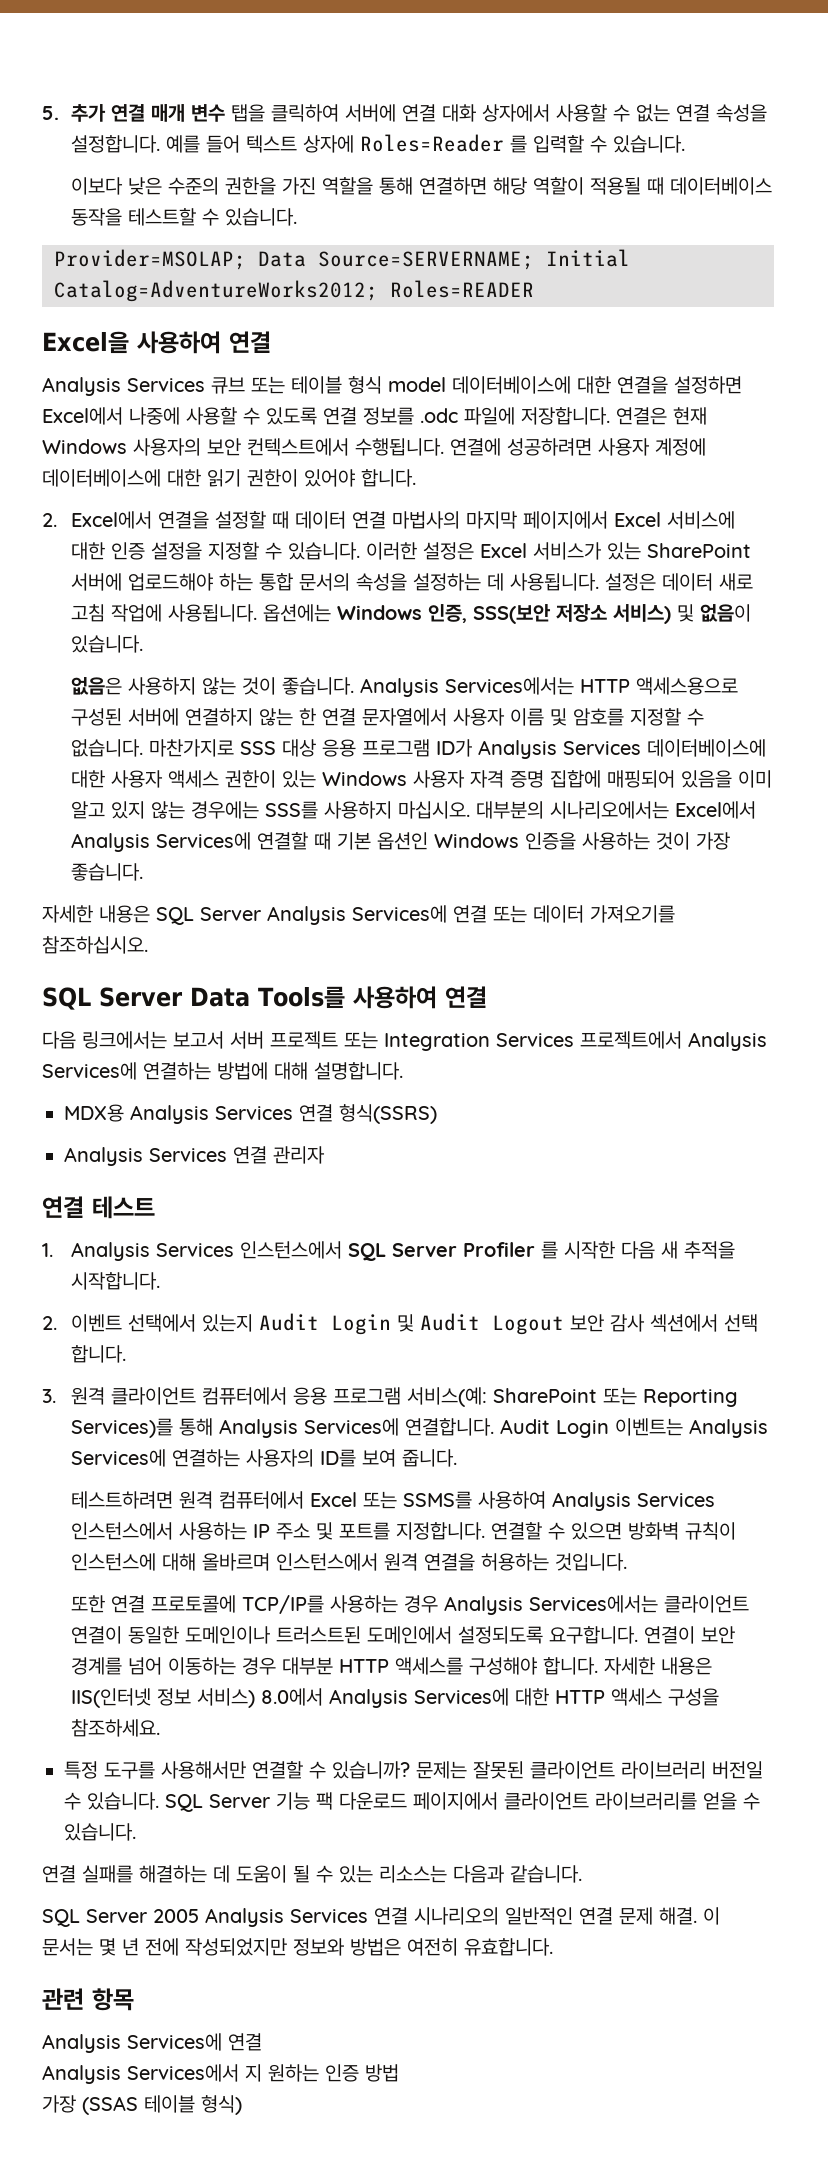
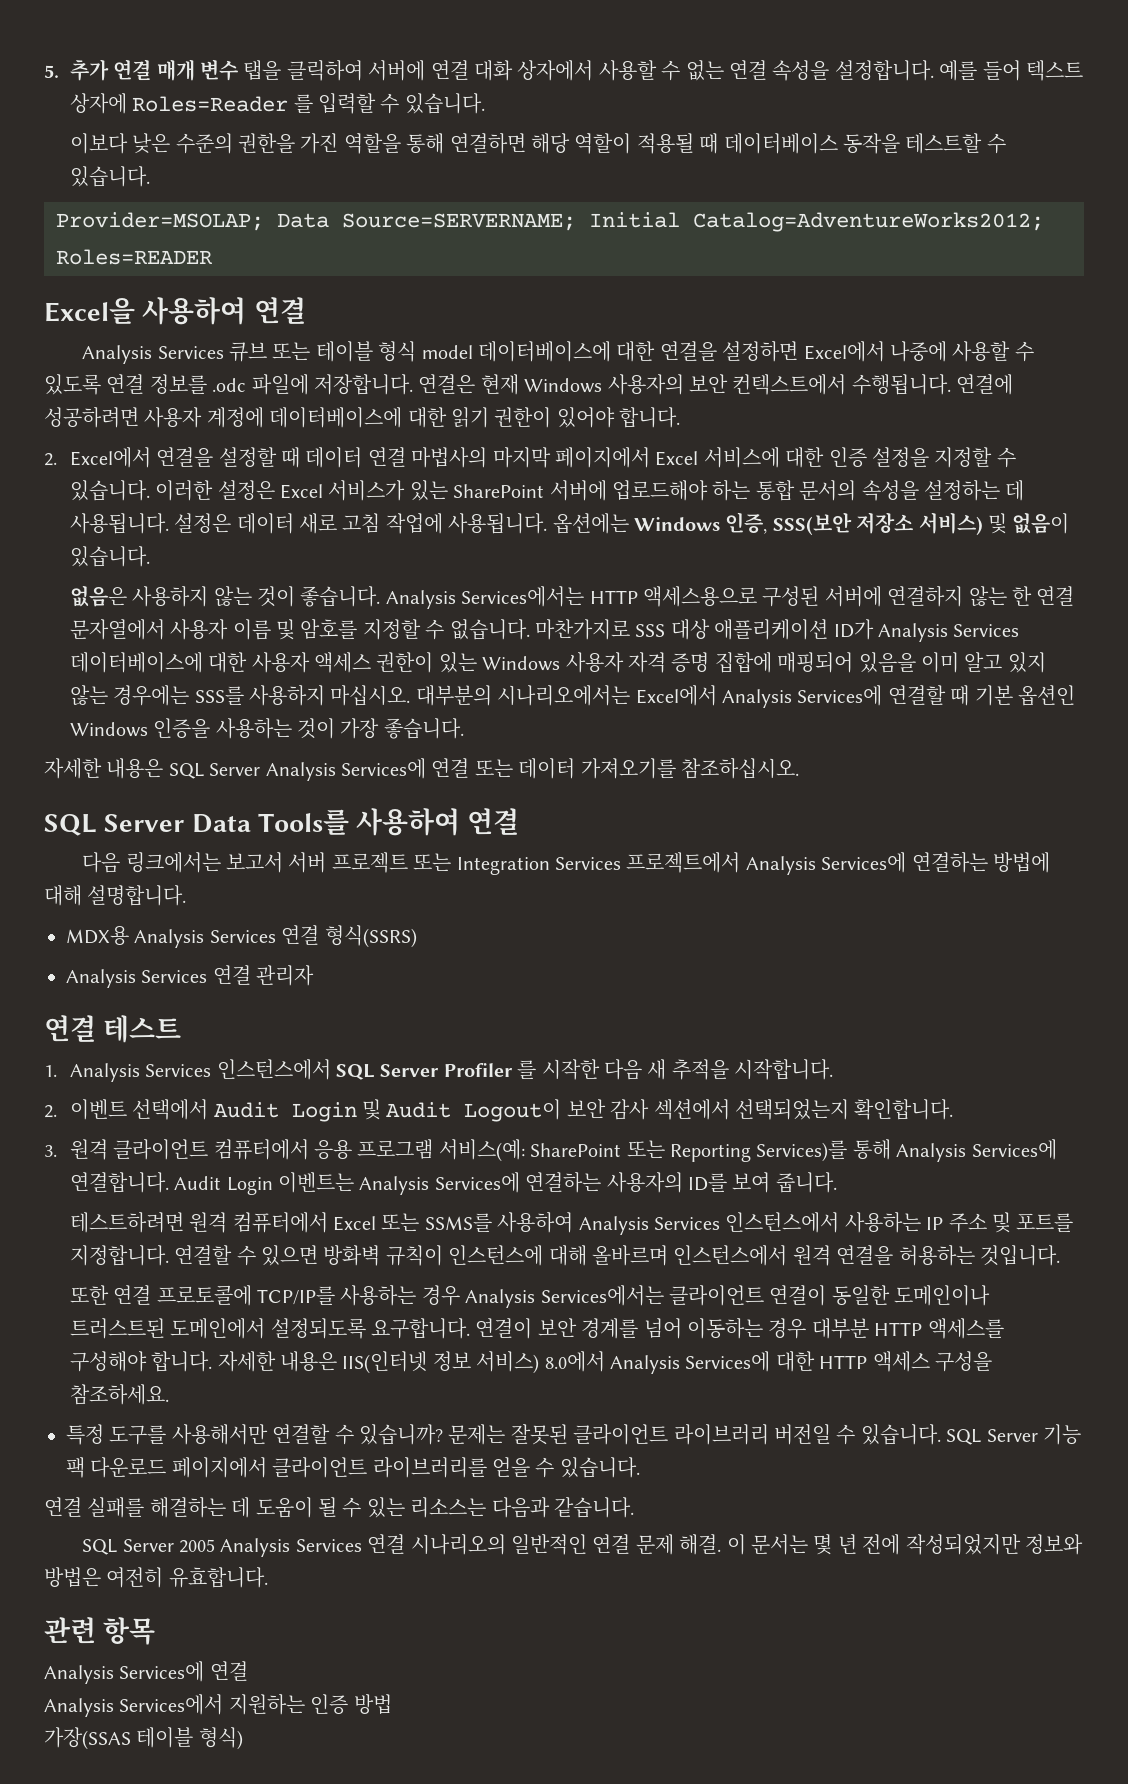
[321,739,430,757] 응용 프로그램 -> [714,619,829,640] 애플리케이션
[201,1314,253,1332] 있는지 -> (209, 1109) none
[491,1315,564,1335] Logout -> [464,1099,562,1122] Logout이
[723,1314,758,1332] [70,1345,126,1363] 선택 합니다. -> [734,1099,954,1120] 선택되었는지 확인합니다.
[245,2064,319,2082] 지 원하는 -> [228,1694,305,1715] 지원하는
[42,2095,138,2115] 가장 (SSAS -> [44,1727,131,1750] 가장(SSAS

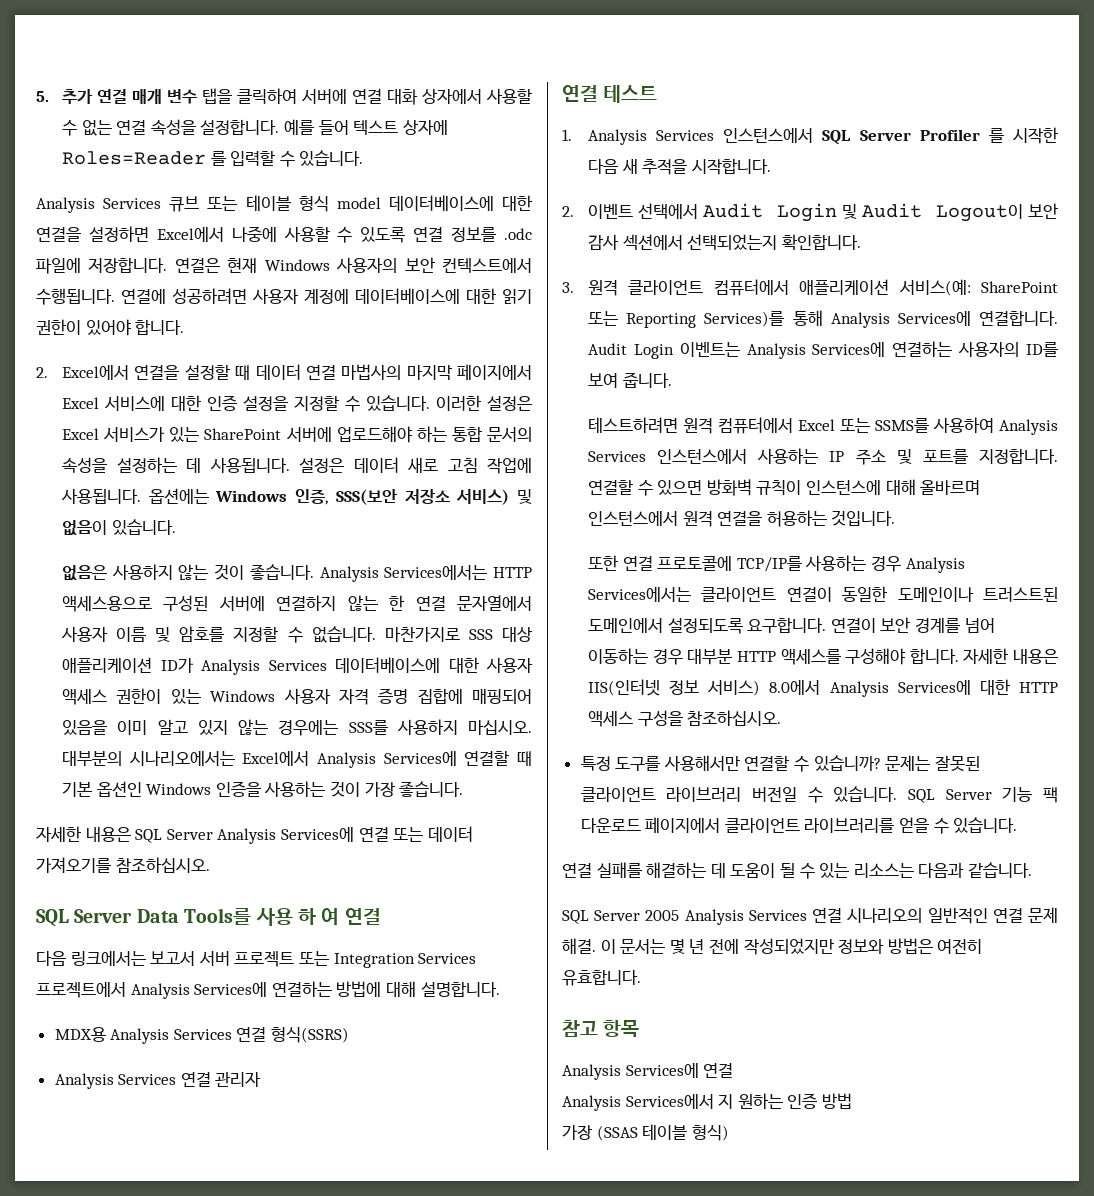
[69,133,1006,154] [69,166,150,187] [56,212,1044,232] [56,249,213,265] [44,297,306,325] // 이보다 낮은 수준의 권한을 가진 역할을 통해 연결하면 해당 역할이 적용될 때 데이터베이스 동작을 테스트할 수 있습니다. // Provider=MSOLAP; Data Source=SERVERNAME; Initial Catalog=AdventureWorks2012; Roles=READER // Excel을 사용하여 연결 -> (364, 158) none
[356,808,461,836] 사용하여 -> [255,908,340,926] 사용 하 여
[313,1139,434,1160] 응용 프로그램 -> [799,279,890,295] 애플리케이션
[69,1384,169,1405] 참조하세요. -> [687,710,782,726] 참조하십시오.
[44,1617,96,1644] 관련 -> [562,1020,598,1037] 참고
[228,1694,305,1715] 지원하는 -> [718,1093,783,1109] 지 원하는
[44,1727,131,1750] 가장(SSAS -> [562,1125,638,1141] 가장 (SSAS

